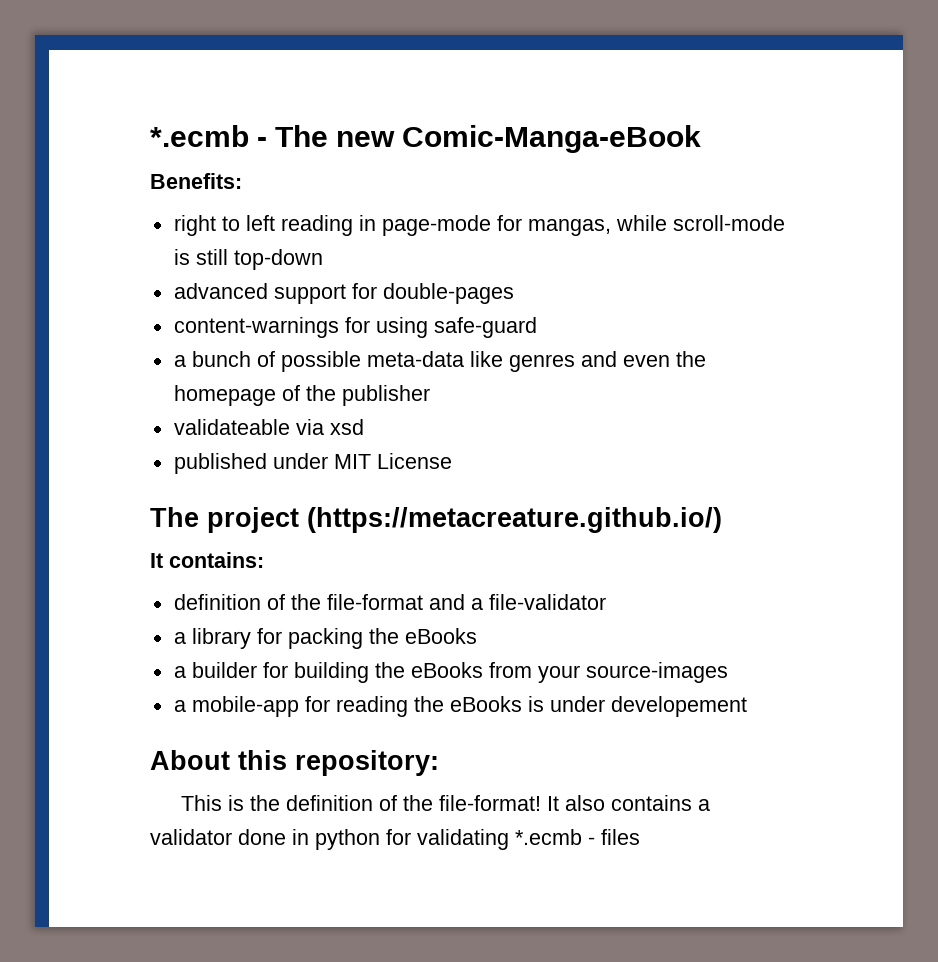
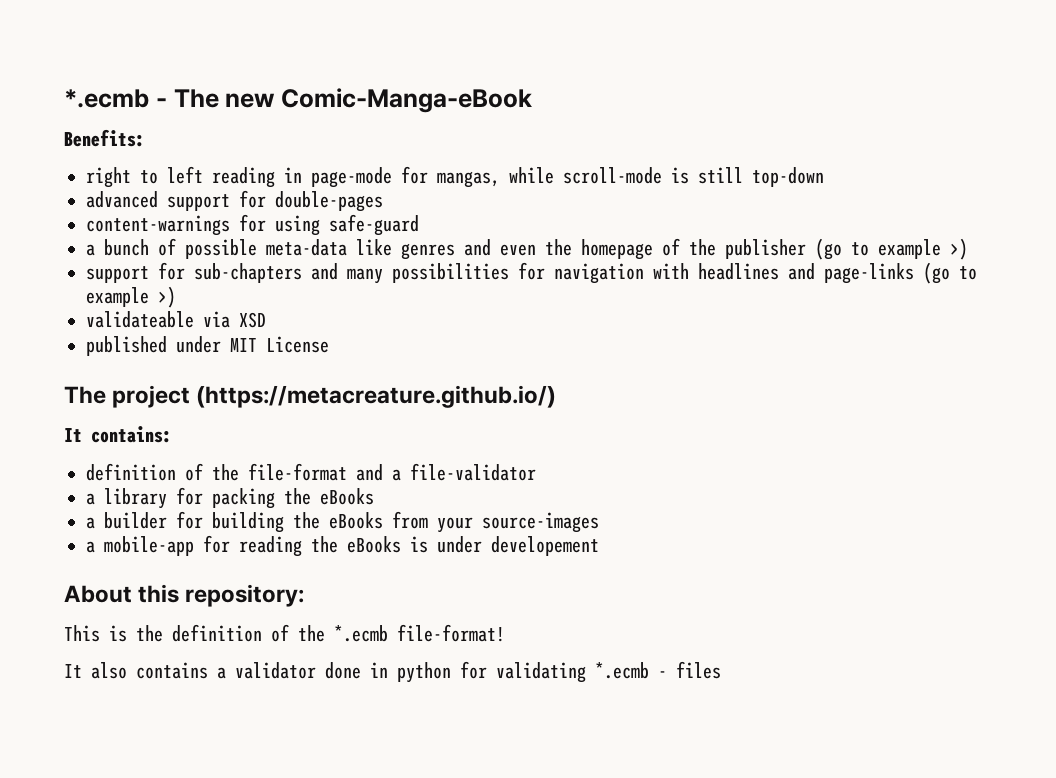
(430, 395) none -> [815,238,968,260] [86,262,977,284] [86,286,176,308] (go to example >) // support for sub-chapters and many possibilities for navigation with headlines and page-links (go to example >)
[329,419,364,435] xsd -> [239,312,266,328] XSD
(433, 803) none -> [334,625,388,642] *.ecmb
(541, 803) none -> (505, 633) //

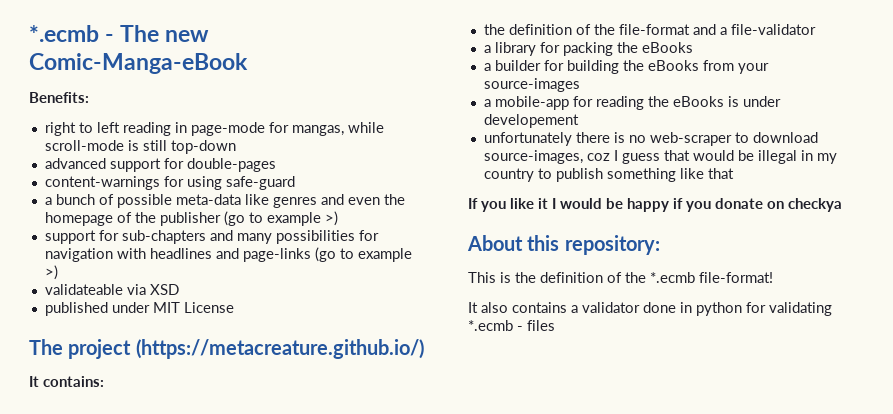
(172, 434) none -> [483,24,505,35] the
(599, 546) none -> [483,132,818,146] [483,150,837,164] [483,168,734,182] [468,198,842,212] // unfortunately there is no web-scraper to download source-images, coz I guess that would be illegal in my country to publish something like that // If you like it I would be happy if you donate on checkya

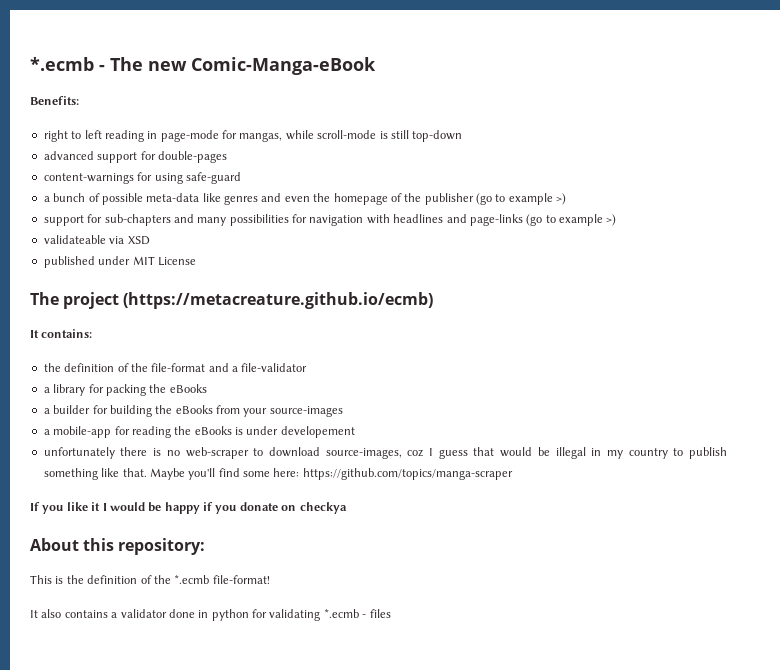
[135,339,424,359] (https://metacreature.github.io/) -> [123,292,434,309] (https://metacreature.github.io/ecmb)
[707,168,734,179] that -> [122,468,513,480] that. Maybe you'll find some here: https://github.com/topics/manga-scraper

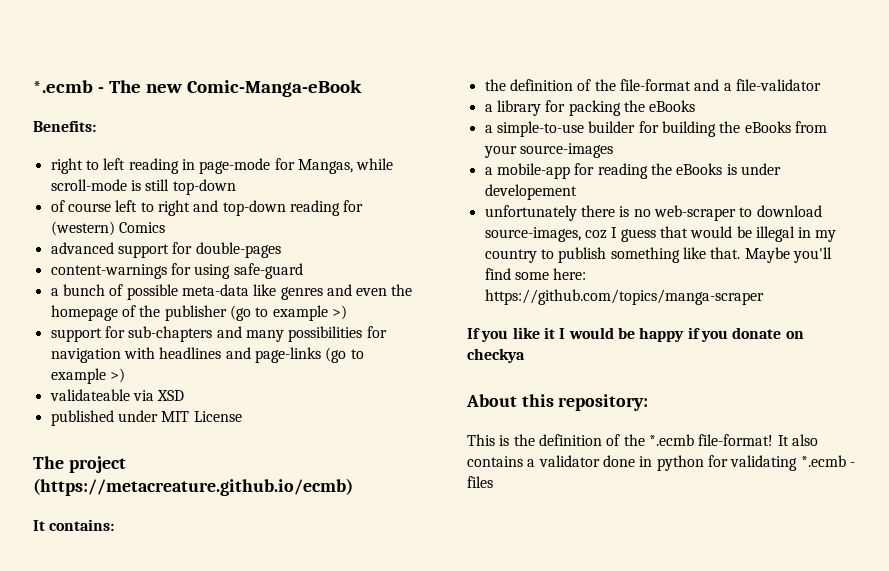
[239,132,283,142] mangas, -> [297,159,353,174] Mangas,
(463, 136) none -> [50,200,364,216] [50,221,165,236] // of course left to right and top-down reading for (western) Comics
(50, 411) none -> [496,121,584,137] simple-to-use
(270, 579) // -> (774, 440) none

